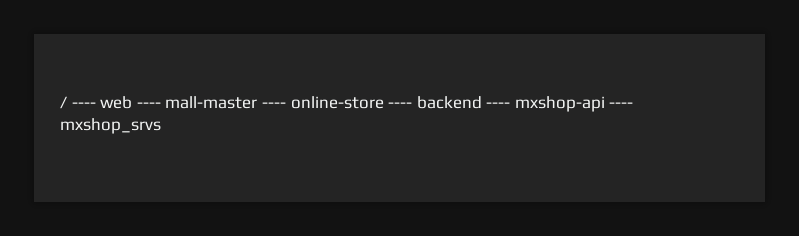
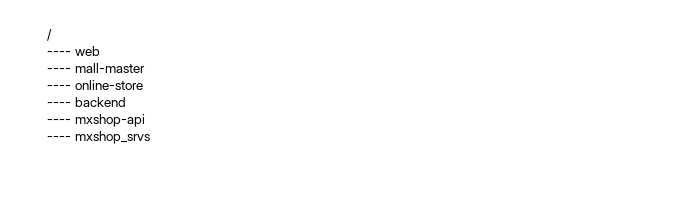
(67, 102) none -> (52, 35) //
(133, 102) none -> (100, 51) //
(258, 102) none -> (145, 68) //
(384, 102) none -> (143, 85) //
(482, 102) none -> (126, 102) //
(605, 104) none -> (145, 120) //

